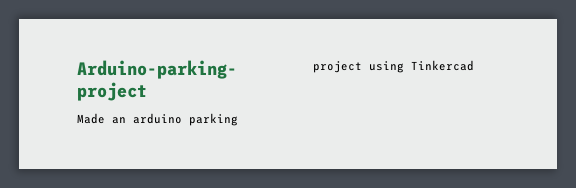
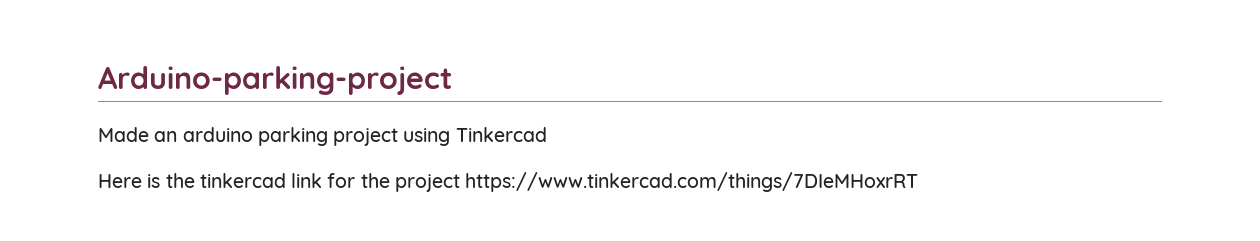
(474, 65) none -> [98,172,919,192] // Here is the tinkercad link for the project https://www.tinkercad.com/things/7DIeMHoxrRT

